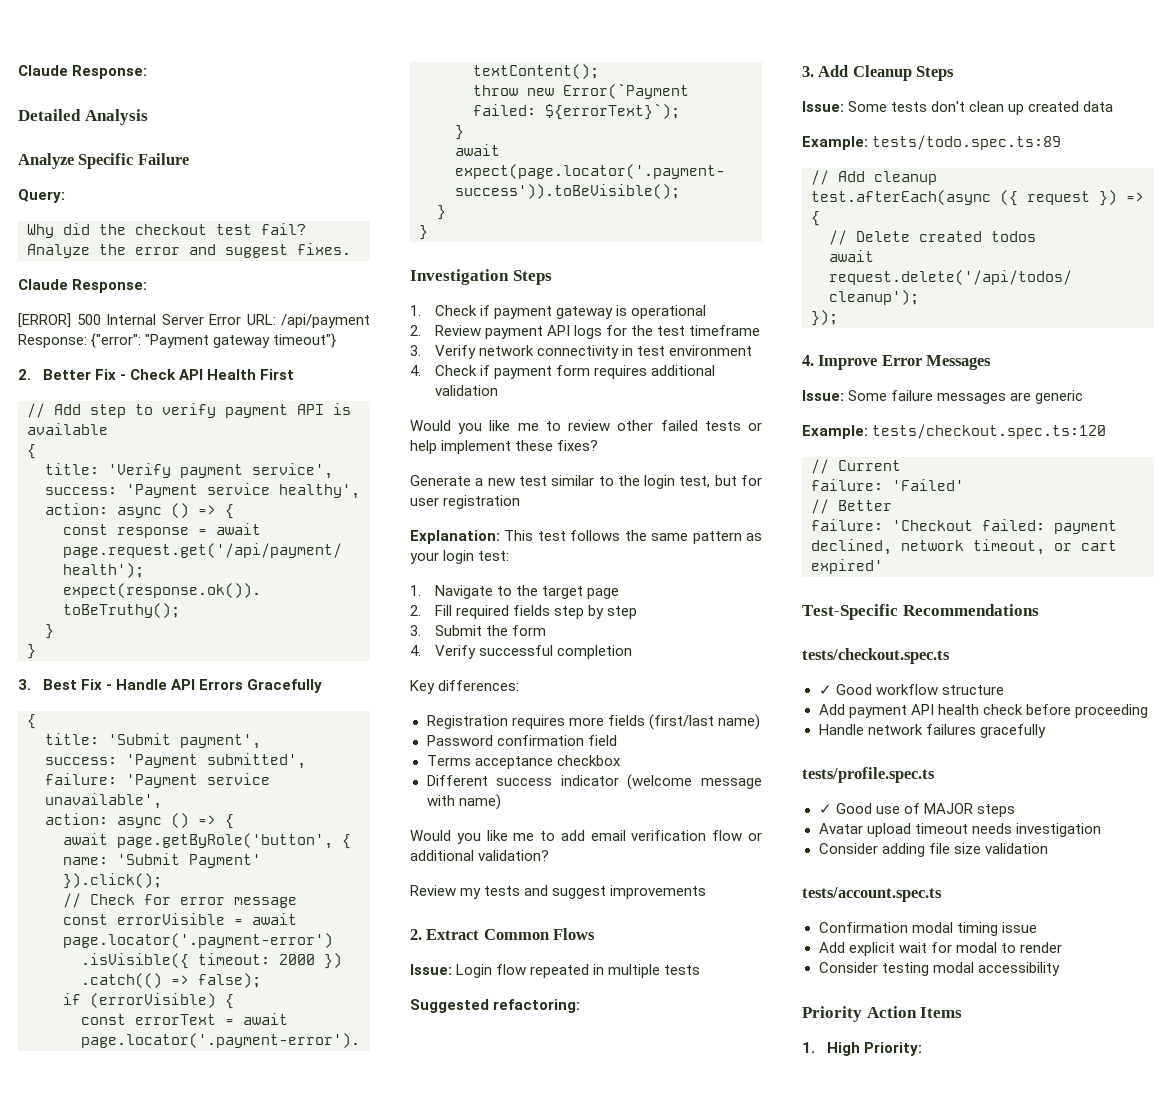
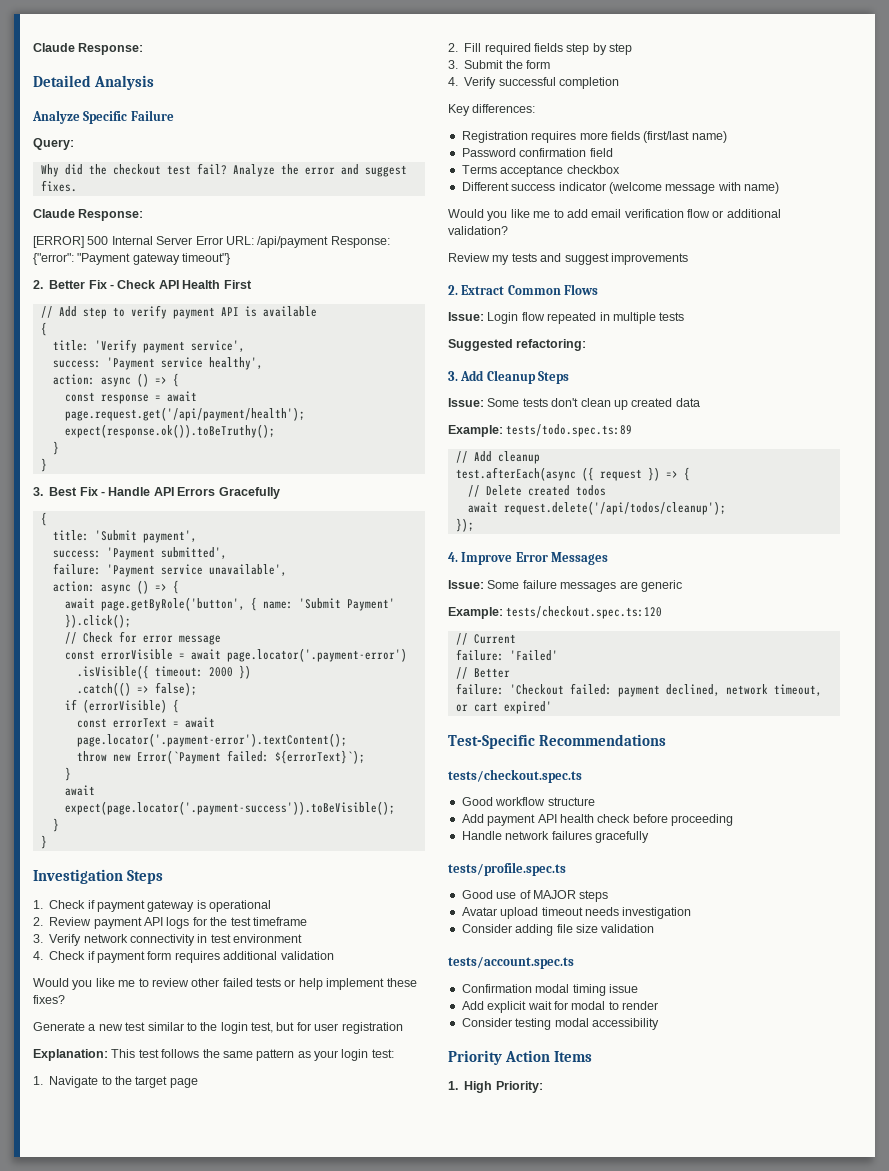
[818,685,832,695] ✓ -> (582, 776) none
[818,804,832,814] ✓ -> (566, 869) none

